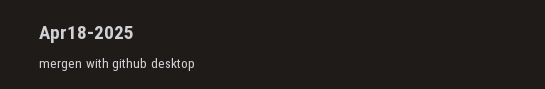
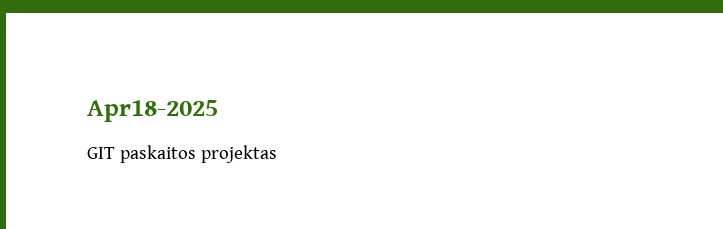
[39,58,195,71] mergen with github desktop -> [87,145,277,163] GIT paskaitos projektas

